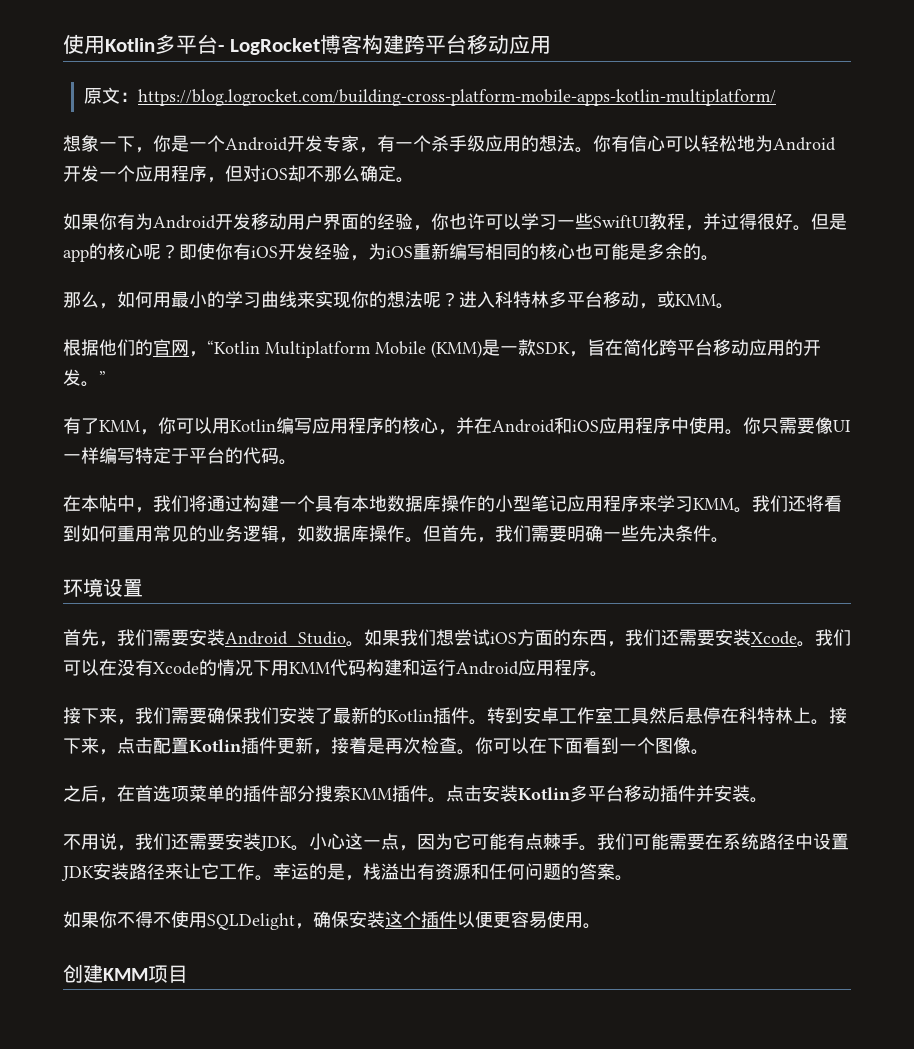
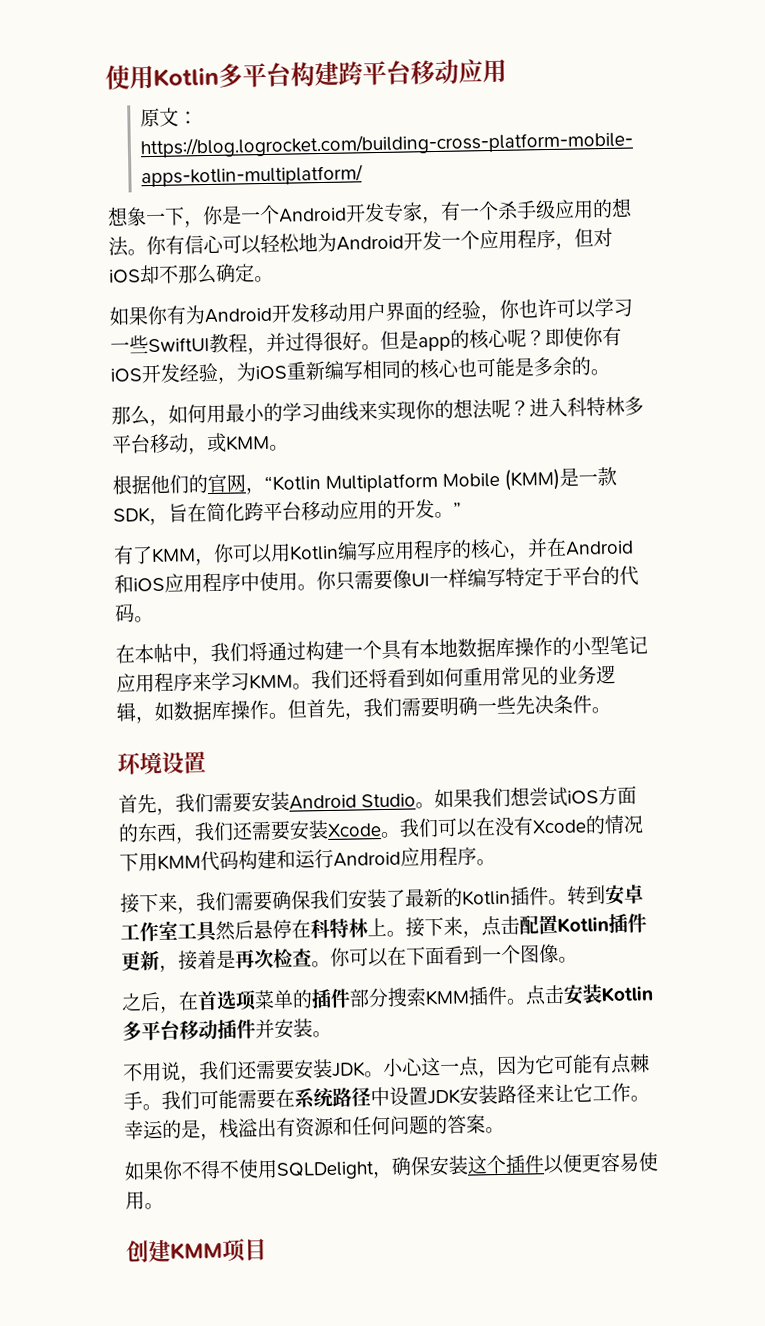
[218,34,362,55] - LogRocket博客 -> (292, 74) none

